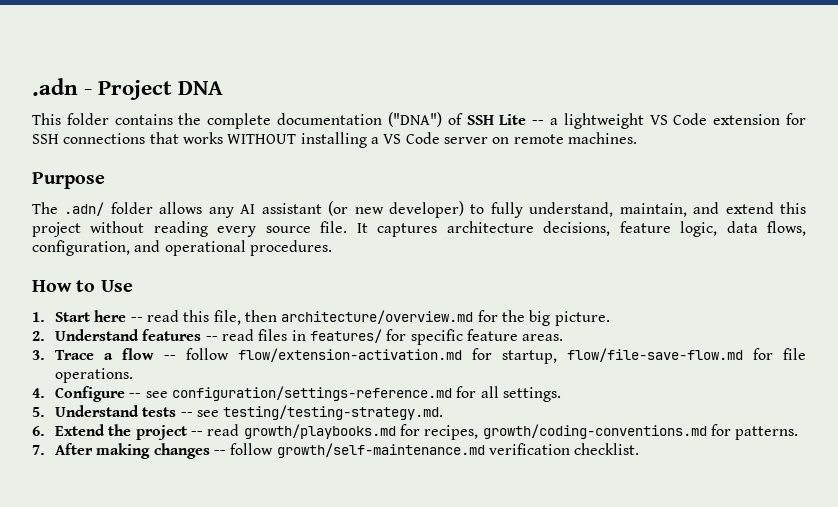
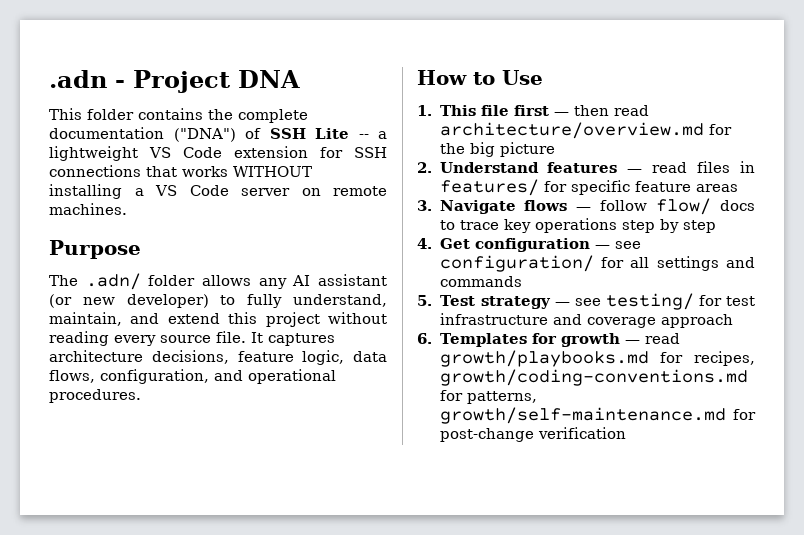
[55,310,278,325] Start here -- read this file, then -> [439,105,649,116] This file first — then read
[554,311,610,326] picture. -> [499,142,555,157] picture
[205,336,218,341] -- -> [627,169,643,173] —
[522,334,564,341] areas. -> [695,184,738,192] areas
[55,348,806,364] [55,368,134,383] [32,386,562,402] [32,405,444,420] [32,424,204,440] Trace a flow -- follow flow/extension-activation.md for startup, flow/file-save-flow.md for file operations. // 4. Configure -- see configuration/settings-reference.md for all settings. // 5. Understand tests -- see testing/testing-strategy.md. // 6. Extend the project -- -> [439,198,755,215] [439,218,716,233] [417,238,641,252] [439,255,755,272] [439,276,522,287] [417,293,755,310] [439,313,733,328] [417,333,641,347] Navigate flows — follow flow/ docs to trace key operations step by step // 4. Get configuration — see configuration/ for all settings and commands // 5. Test strategy — see testing/ for test infrastructure and coverage approach // 6. Templates for growth —
[735,426,799,440] [32,443,640,459] patterns. // 7. After making changes -- follow growth/self-maintenance.md verification checklist. -> [466,391,537,404] [439,407,756,424] [439,427,626,442] patterns, growth/self-maintenance.md for post-change verification

